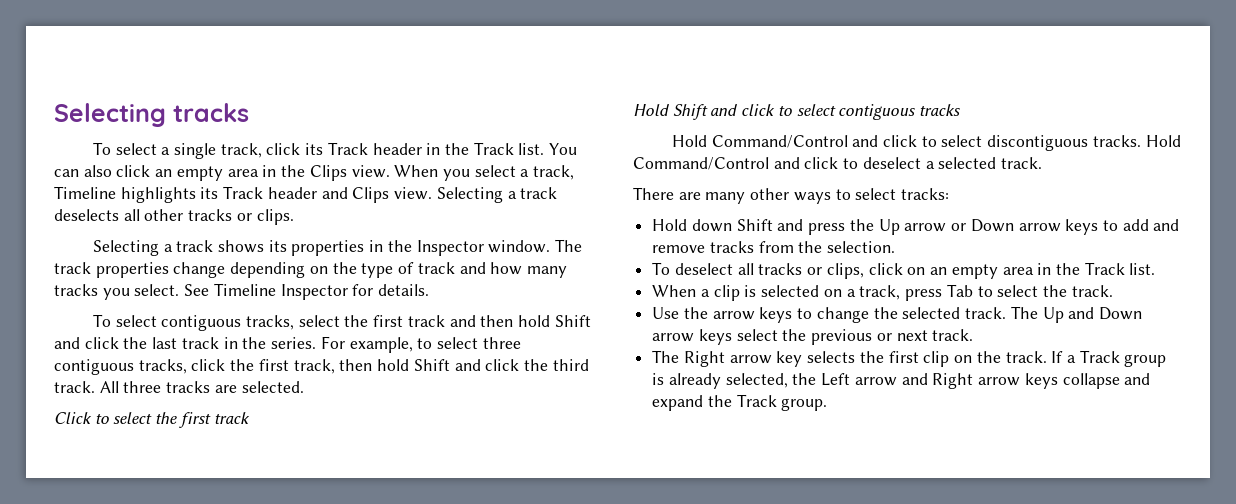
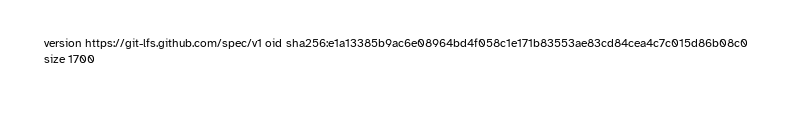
[54,103,249,127] [92,142,578,159] [54,165,575,181] [54,186,558,203] [54,209,294,225] [92,239,583,256] [54,262,567,278] [54,283,430,300] [92,314,591,331] [54,336,521,353] [54,359,589,375] [54,381,304,393] [54,412,250,428] [633,104,961,120] [671,135,1181,151] [633,157,1043,170] [633,187,950,204] [652,219,1180,235] [652,241,896,253] [652,262,1156,279] [652,284,1113,301] [652,306,1142,323] [652,329,974,345] [652,350,1167,367] [652,373,1151,389] [652,394,828,411] Selecting tracks // To select a single track, click its Track header in the Track list. You can also click an empty area in the Clips view. When you select a track, Timeline highlights its Track header and Clips view. Selecting a track deselects all other tracks or clips. // Selecting a track shows its properties in the Inspector window. The track properties change depending on the type of track and how many tracks you select. See Timeline Inspector for details. // To select contiguous tracks, select the first track and then hold Shift and click the last track in the series. For example, to select three contiguous tracks, click the first track, then hold Shift and click the third track. All three tracks are selected. // Click to select the first track // Hold Shift and click to select contiguous tracks // Hold Command/Control and click to select discontiguous tracks. Hold Command/Control and click to deselect a selected track. // There are many other ways to select tracks: // Hold down Shift and press the Up arrow or Down arrow keys to add and remove tracks from the selection. // To deselect all tracks or clips, click on an empty area in the Track list. // When a clip is selected on a track, press Tab to select the track. // Use the arrow keys to change the selected track. The Up and Down arrow keys select the previous or next track. // The Right arrow key selects the first clip on the track. If a Track group is already selected, the Left arrow and Right arrow keys collapse and expand the Track group. -> [44,38,748,49] [44,54,96,63] version https://git-lfs.github.com/spec/v1 oid sha256:e1a13385b9ac6e08964bd4f058c1e171b83553ae83cd84cea4c7c015d86b08c0 size 1700

